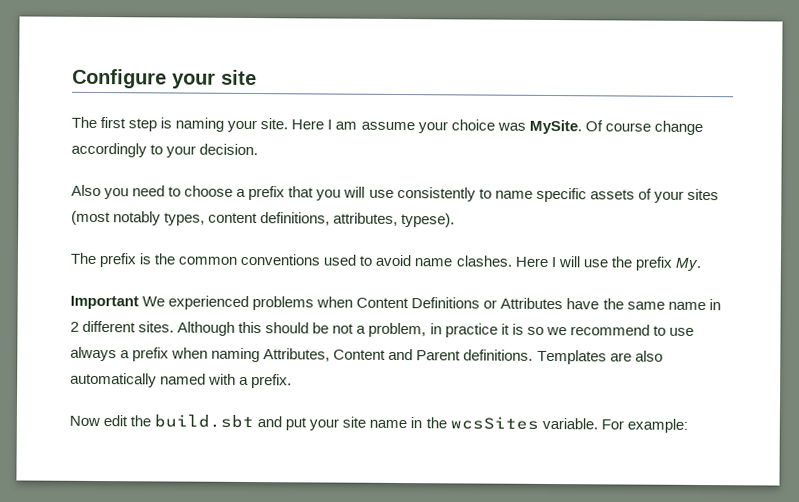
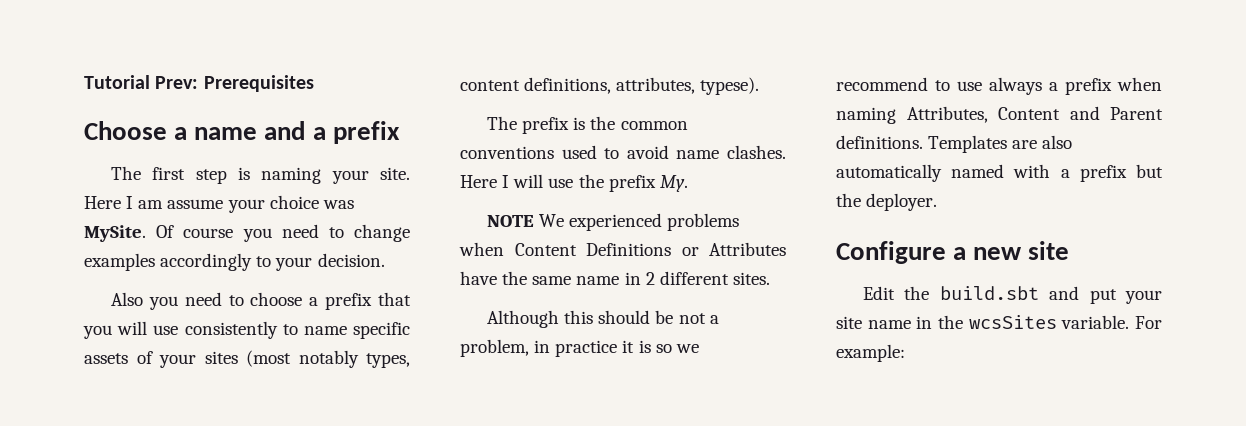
[72,68,257,89] Configure your site -> [84,75,314,92] [84,121,400,144] Tutorial Prev: Prerequisites // Choose a name and a prefix
[653,120,703,136] change -> [242,224,410,242] [84,253,155,271] you need to change examples
[70,295,139,310] Important -> [486,215,534,227] NOTE
(175, 327) none -> (770, 278) //
[251,374,293,389] [69,415,129,427] prefix. // Now edit -> [1079,164,1163,182] [836,193,938,211] [836,241,1070,264] [862,286,895,300] prefix but the deployer. // Configure a new site // Edit

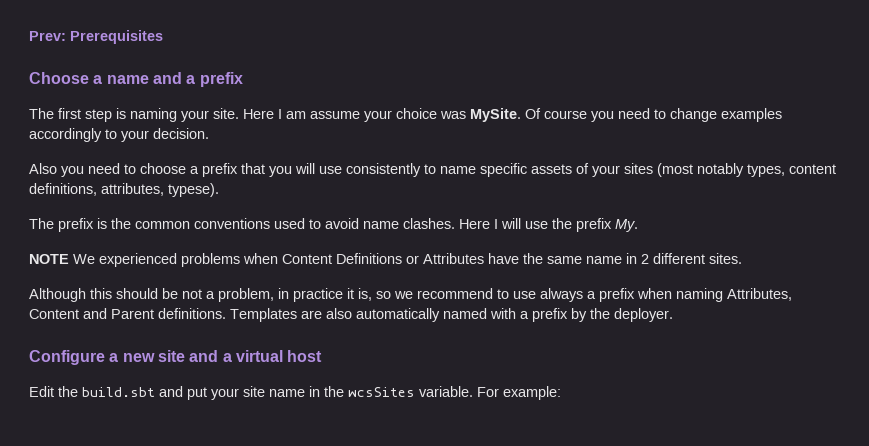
[84,75,150,89] Tutorial -> (29, 36) none
[638,340,651,353] is -> [358,288,372,301] is,
[1136,164,1163,178] but -> [571,308,587,322] by
(1070, 250) none -> [189,350,323,362] and a virtual host

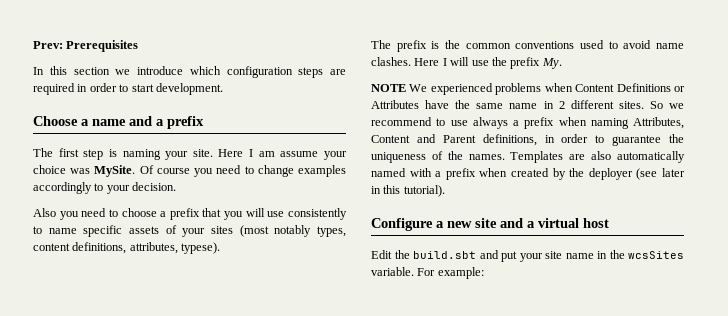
(163, 37) none -> [33,66,346,78] [33,83,223,95] // In this section we introduce which configuration steps are required in order to start development.
[29,288,391,302] // Although this should be not a problem, in practice it is, so -> [649,101,663,109] So
[158,308,226,319] definitions. -> [482,134,684,146] [371,151,505,163] definitions, in order to guarantee the uniqueness of the names.
[571,308,673,322] by the deployer. -> [479,168,685,180] [371,185,445,197] when created by the deployer (see later in this tutorial).

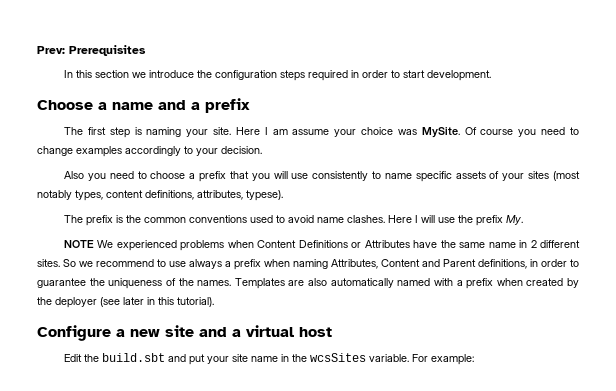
[189,66,221,75] which -> [196,70,212,78] the
[330,69,346,75] are -> (305, 75) none

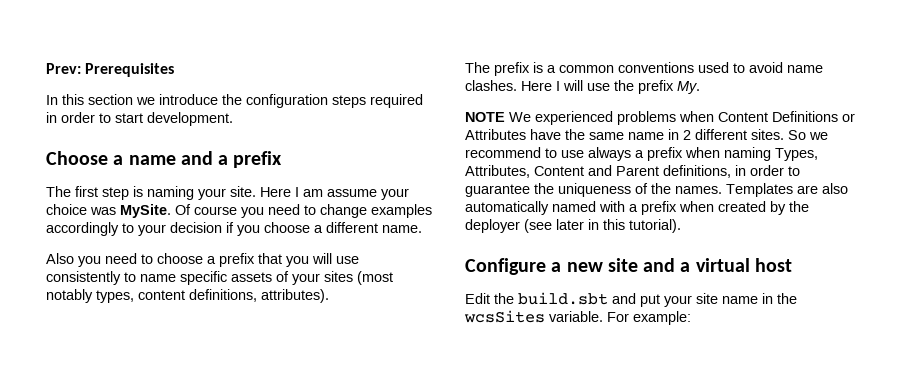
[221,146,262,154] decision. -> [170,222,422,236] decision if you choose a different name.
[197,190,283,201] attributes, typese). -> [261,289,329,303] attributes).
[125,215,141,223] the -> [547,65,556,73] a
(328, 264) none -> [775,148,818,161] Types,

